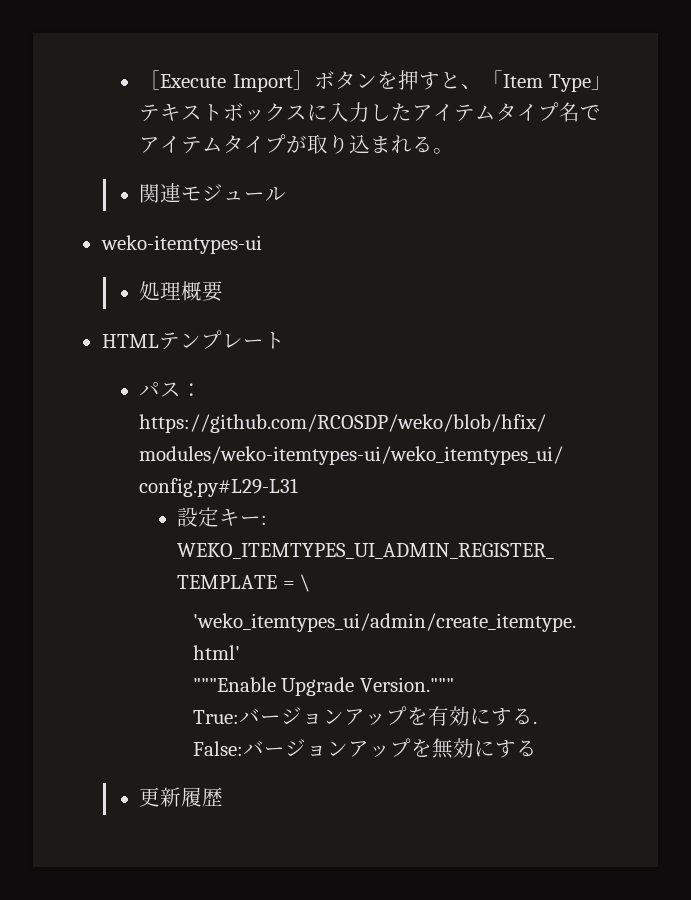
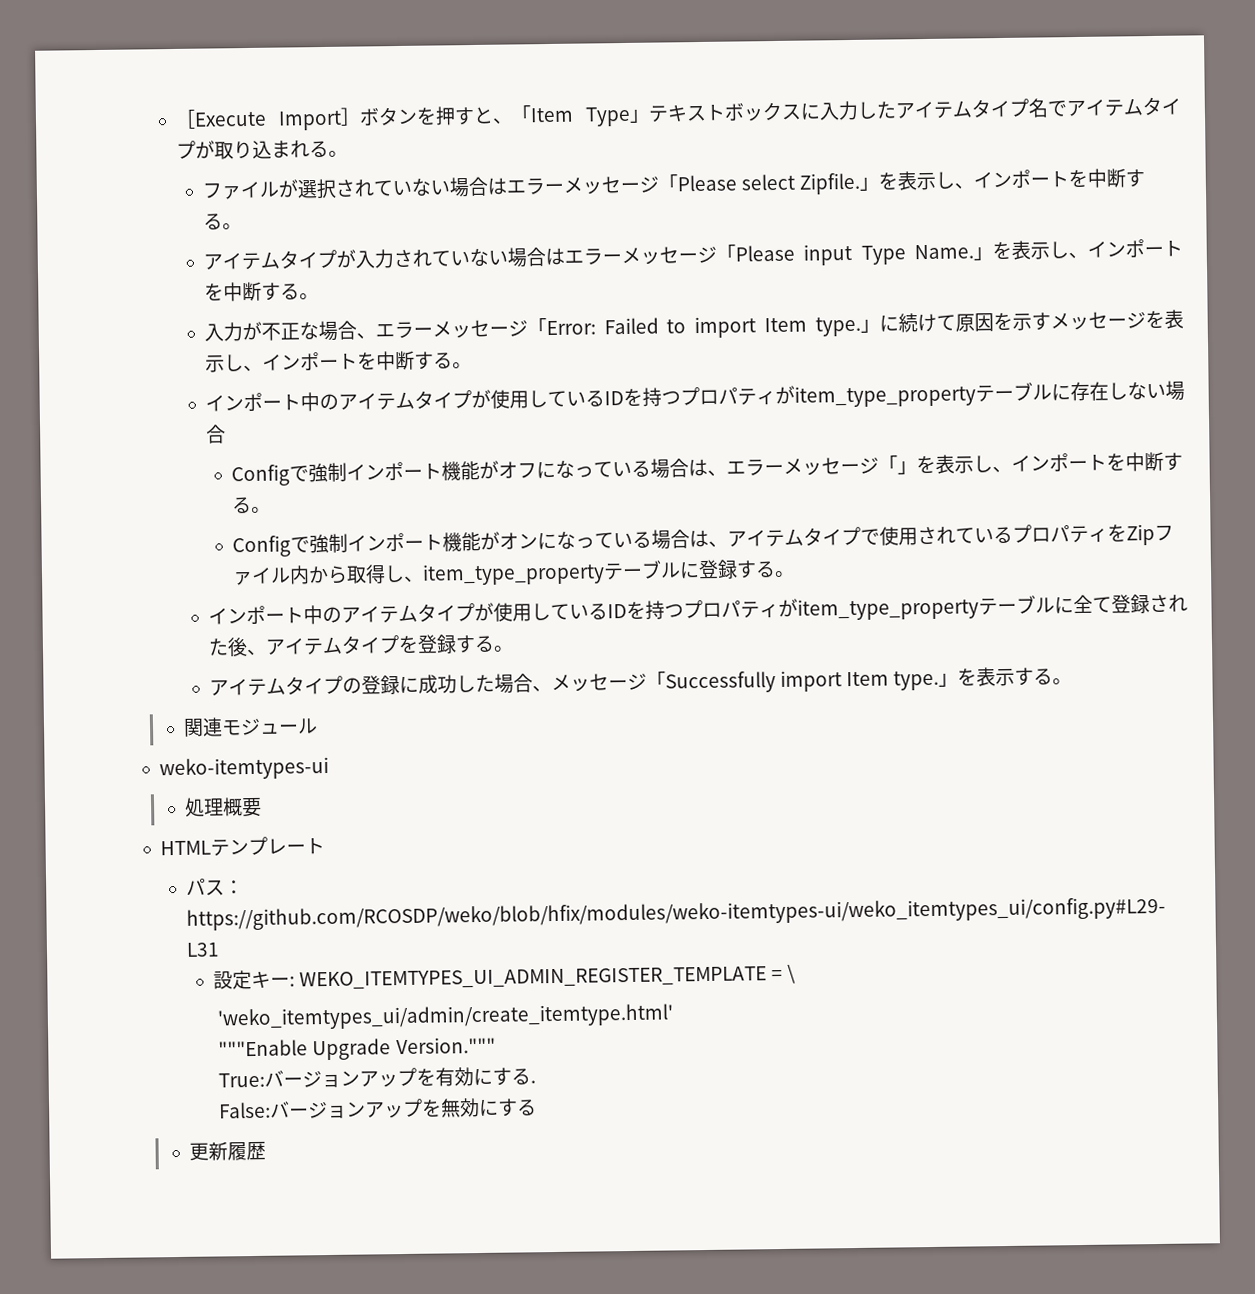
(455, 151) none -> [201,168,1146,200] [202,213,242,230] [202,239,1183,271] [203,281,319,302] [203,309,1185,342] [204,350,472,373] [204,380,1185,412] [205,424,226,444] [231,451,1184,487] [231,496,272,514] [232,523,1175,558] [232,559,796,586] [207,594,1188,625] [207,634,514,657] [208,667,1073,697] // ファイルが選択されていない場合はエラーメッセージ「Please select Zipfile.」を表示し、インポートを中断する。 // アイテムタイプが入力されていない場合はエラーメッセージ「Please input Type Name.」を表示し、インポートを中断する。 // 入力が不正な場合、エラーメッセージ「Error: Failed to import Item type.」に続けて原因を示すメッセージを表示し、インポートを中断する。 // インポート中のアイテムタイプが使用しているIDを持つプロパティがitem_type_propertyテーブルに存在しない場合 // Configで強制インポート機能がオフになっている場合は、エラーメッセージ「」を表示し、インポートを中断する。 // Configで強制インポート機能がオンになっている場合は、アイテムタイプで使用されているプロパティをZipファイル内から取得し、item_type_propertyテーブルに登録する。 // インポート中のアイテムタイプが使用しているIDを持つプロパティがitem_type_propertyテーブルに全て登録された後、アイテムタイプを登録する。 // アイテムタイプの登録に成功した場合、メッセージ「Successfully import Item type.」を表示する。

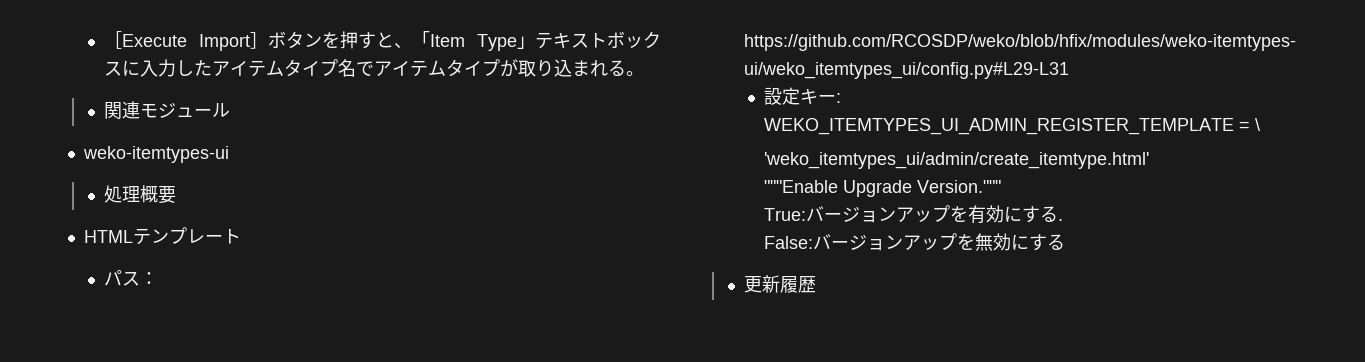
[201,168,1146,200] [202,213,242,230] [202,239,1183,271] [203,281,319,302] [203,309,1185,342] [204,350,472,373] [204,380,1185,412] [205,424,226,444] [231,451,1184,487] [231,496,272,514] [232,523,1175,558] [232,559,796,586] [207,594,1188,625] [207,634,514,657] [208,667,1073,697] // ファイルが選択されていない場合はエラーメッセージ「Please select Zipfile.」を表示し、インポートを中断する。 // アイテムタイプが入力されていない場合はエラーメッセージ「Please input Type Name.」を表示し、インポートを中断する。 // 入力が不正な場合、エラーメッセージ「Error: Failed to import Item type.」に続けて原因を示すメッセージを表示し、インポートを中断する。 // インポート中のアイテムタイプが使用しているIDを持つプロパティがitem_type_propertyテーブルに存在しない場合 // Configで強制インポート機能がオフになっている場合は、エラーメッセージ「」を表示し、インポートを中断する。 // Configで強制インポート機能がオンになっている場合は、アイテムタイプで使用されているプロパティをZipファイル内から取得し、item_type_propertyテーブルに登録する。 // インポート中のアイテムタイプが使用しているIDを持つプロパティがitem_type_propertyテーブルに全て登録された後、アイテムタイプを登録する。 // アイテムタイプの登録に成功した場合、メッセージ「Successfully import Item type.」を表示する。 -> (644, 73) none

